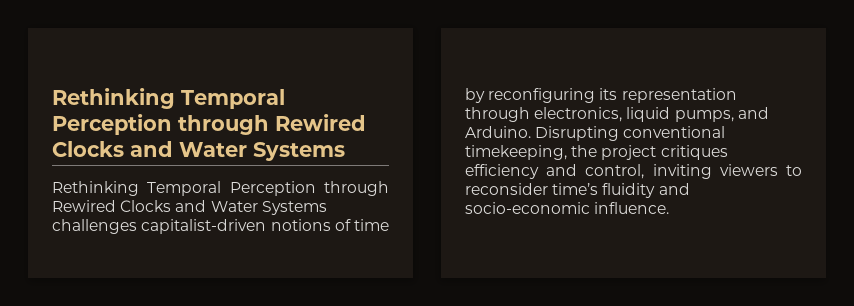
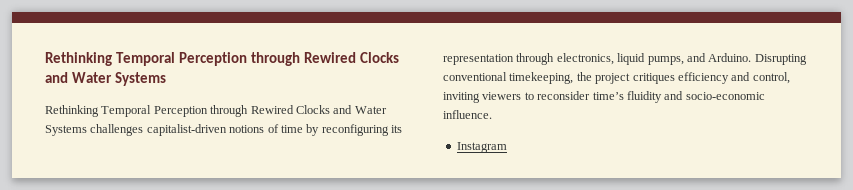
(670, 208) none -> [456,142,507,153] // Instagram

